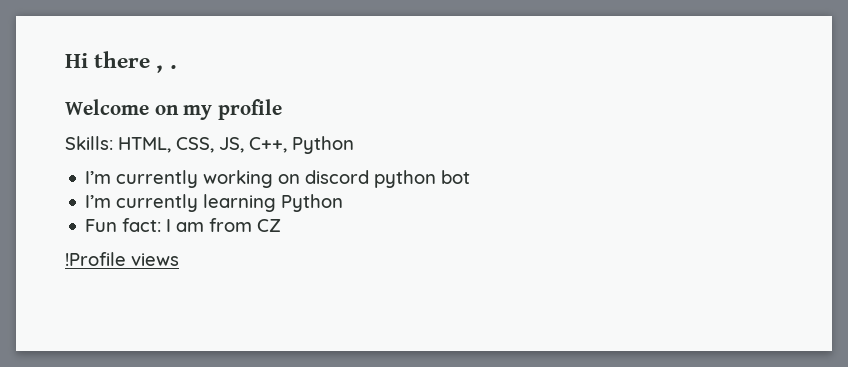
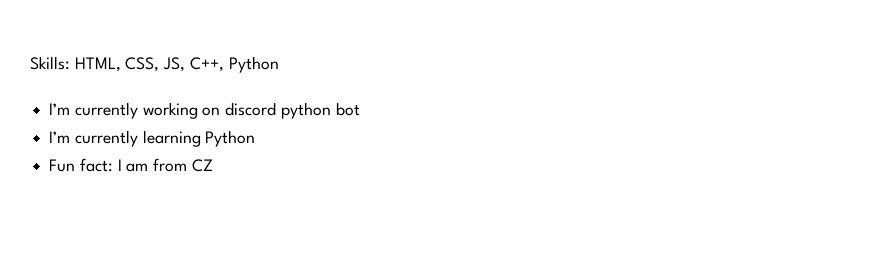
[65,51,177,73] [65,99,283,120] Hi there , . // Welcome on my profile // -> (30, 63) none
[65,252,179,266] // !Profile views -> (213, 165) none

